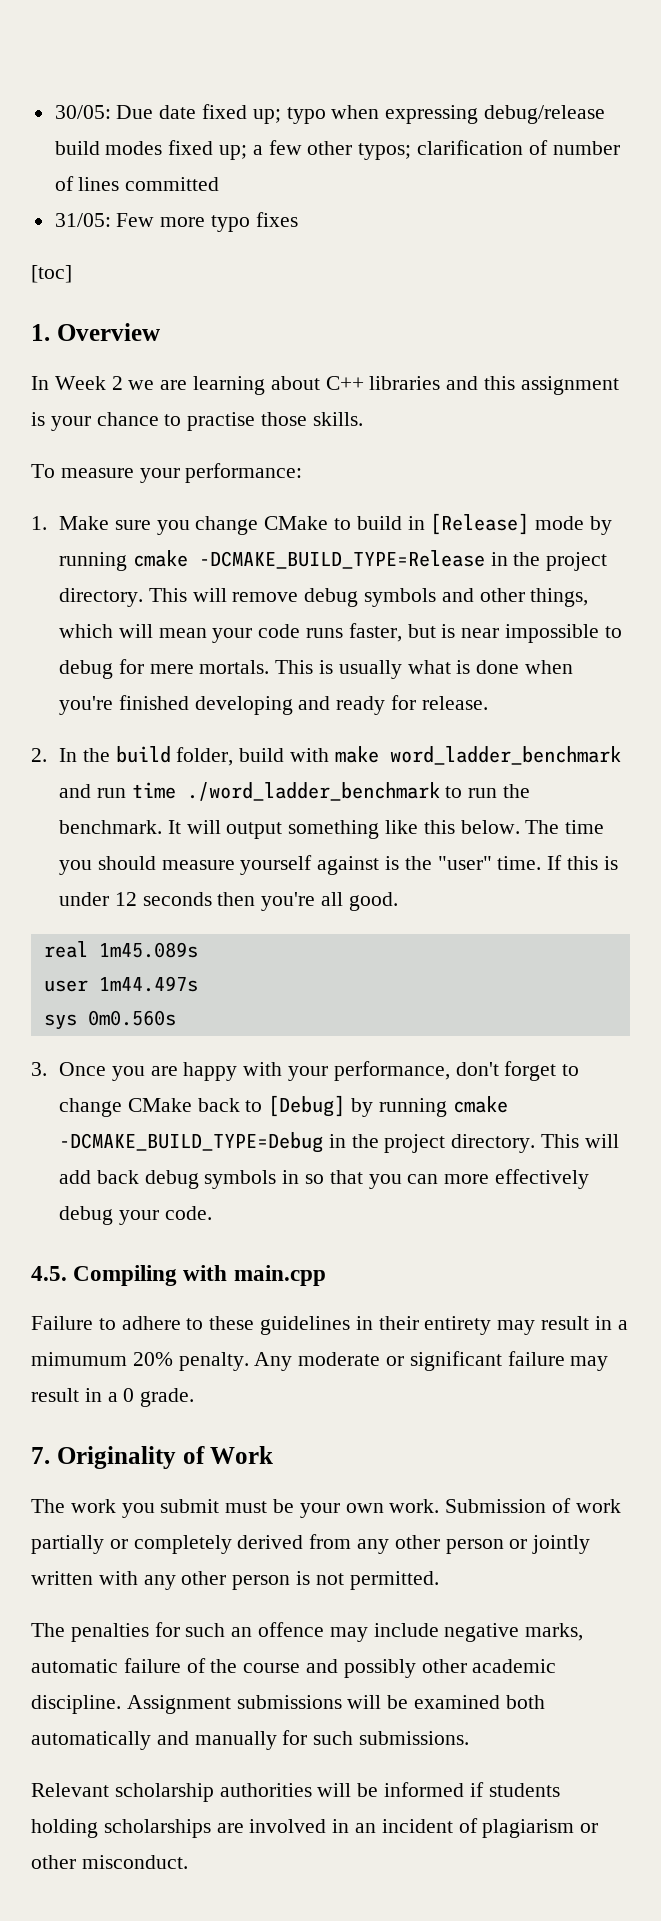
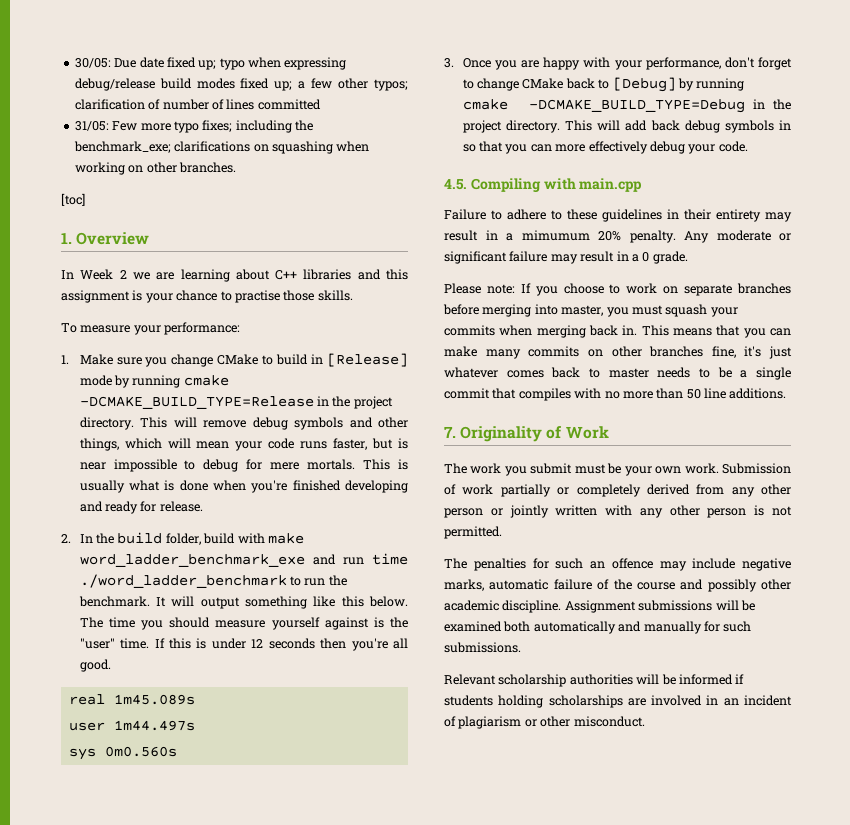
[255,212,298,227] fixes -> [202,120,313,133] [73,141,370,154] [74,162,236,175] fixes; including the benchmark_exe; clarifications on squashing when working on other branches.
[389,746,621,765] word_ladder_benchmark -> [79,554,305,567] word_ladder_benchmark_exe
(195, 1397) none -> [444,283,791,296] [443,304,738,317] [444,325,791,338] [444,346,792,359] [444,367,791,380] [444,388,787,401] // Please note: If you choose to work on separate branches before merging into master, you must squash your commits when merging back in. This means that you can make many commits on other branches fine, it's just whatever comes back to master needs to be a single commit that compiles with no more than 50 line additions.

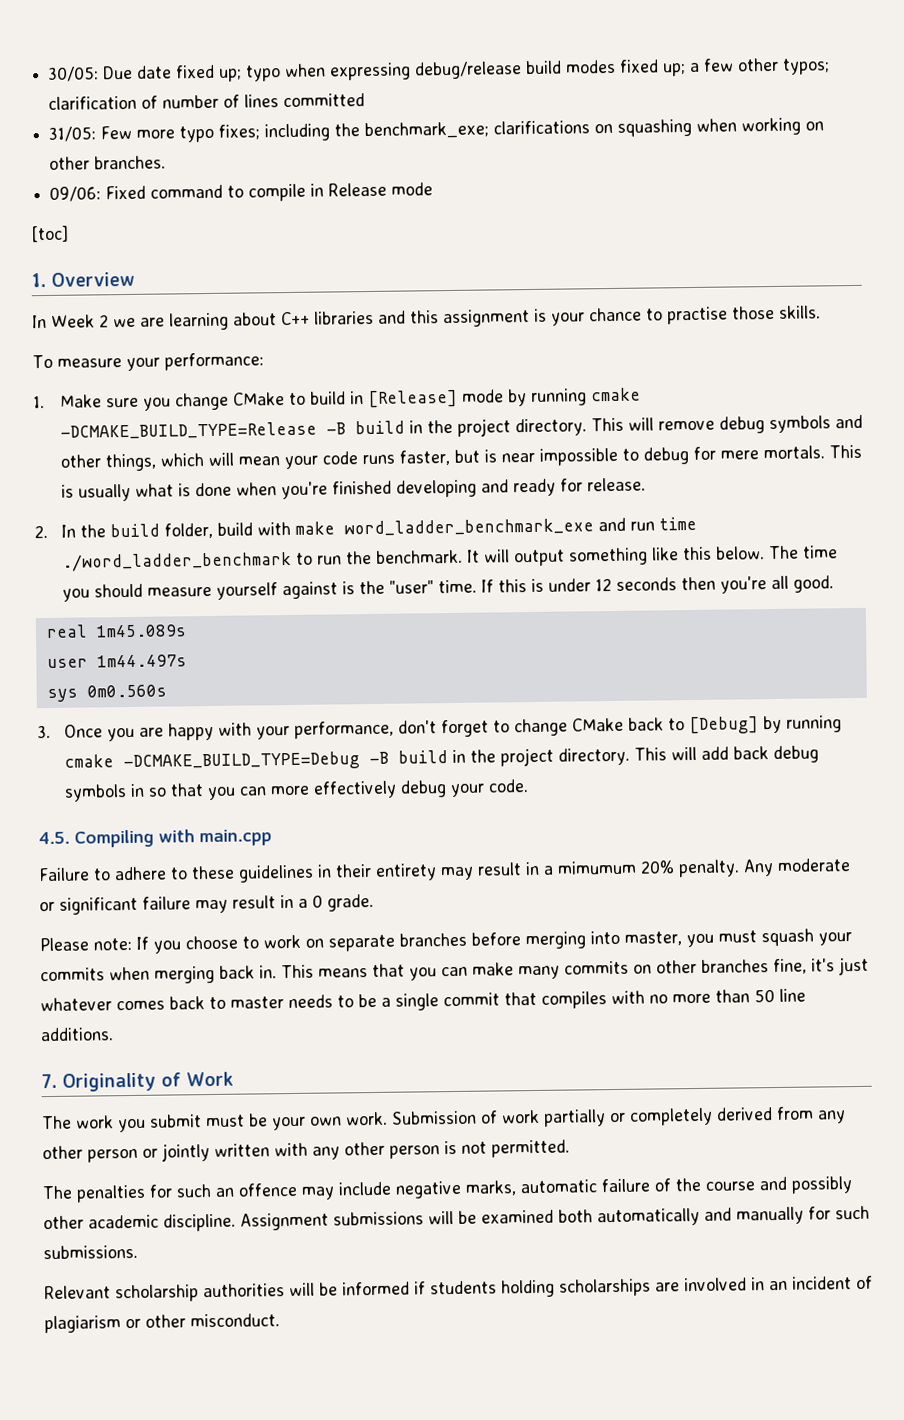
(236, 167) none -> [49,182,434,202] // 09/06: Fixed command to compile in Release mode
(314, 402) none -> [325,420,405,435] -B build
(745, 106) none -> [368,750,448,765] -B build

